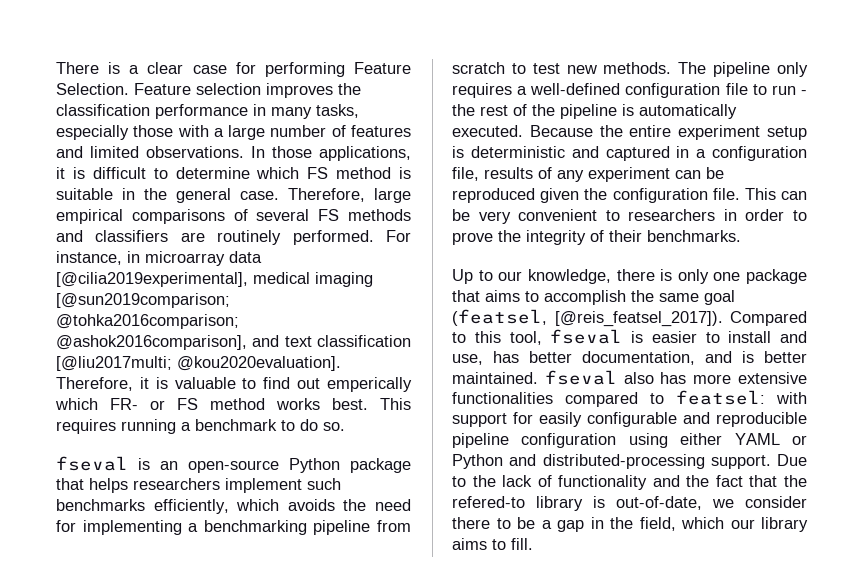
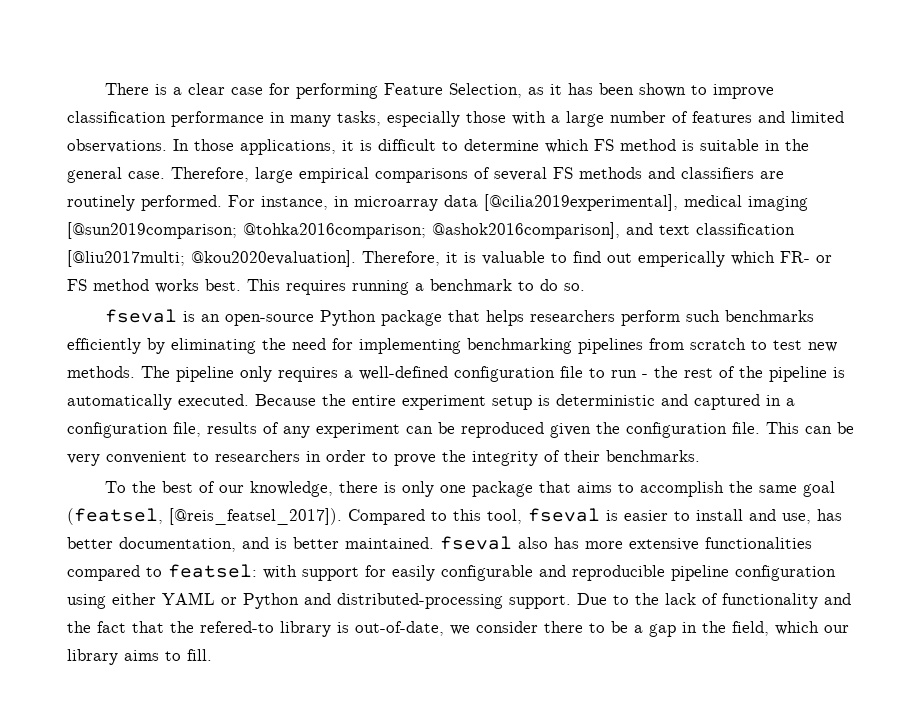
[56,83,361,98] Selection. Feature selection improves the -> [449,83,775,99] Selection, as it has been shown to improve
[225,478,302,493] implement -> [621,310,681,326] perform
[153,499,335,514] efficiently, which avoids -> [67,338,256,354] efficiently by eliminating
[188,520,371,535] a benchmarking pipeline -> [467,338,643,354] benchmarking pipelines
[452,269,493,284] Up to -> [105,481,216,493] To the best of

